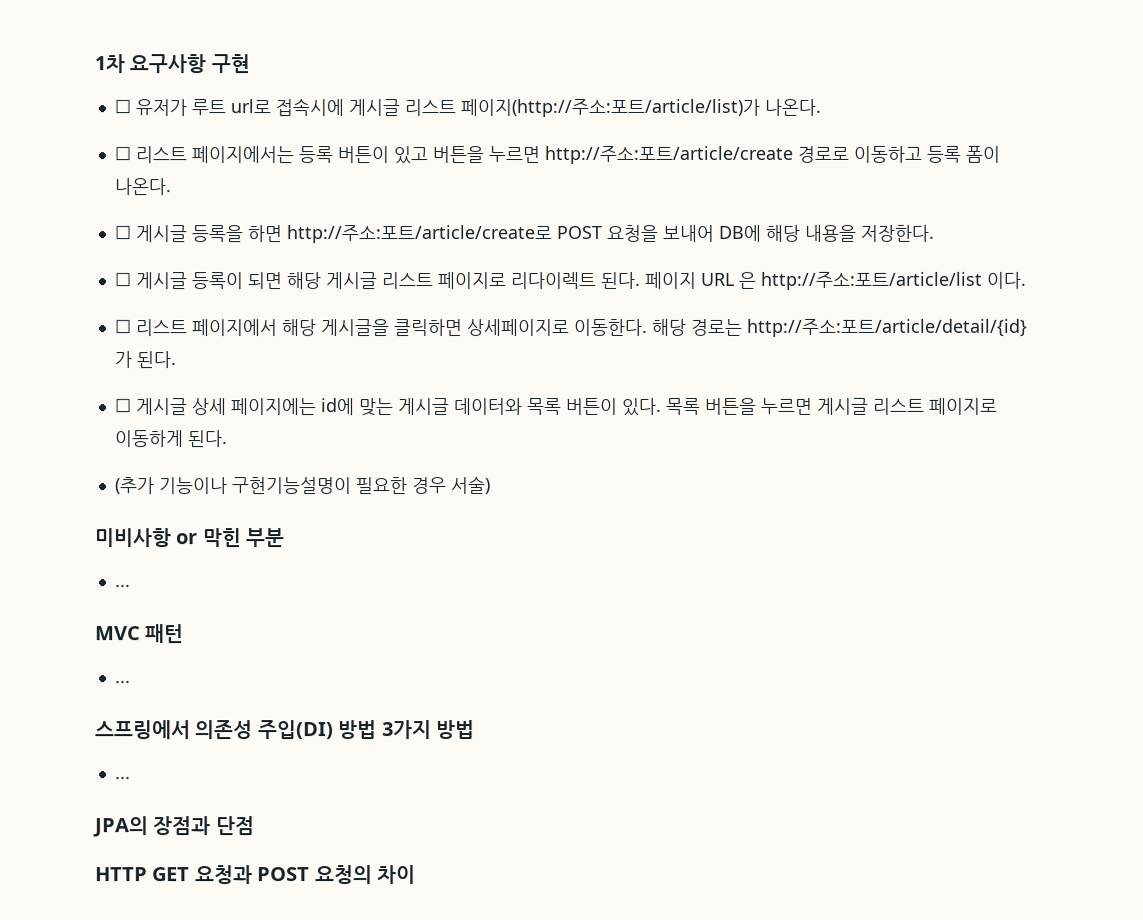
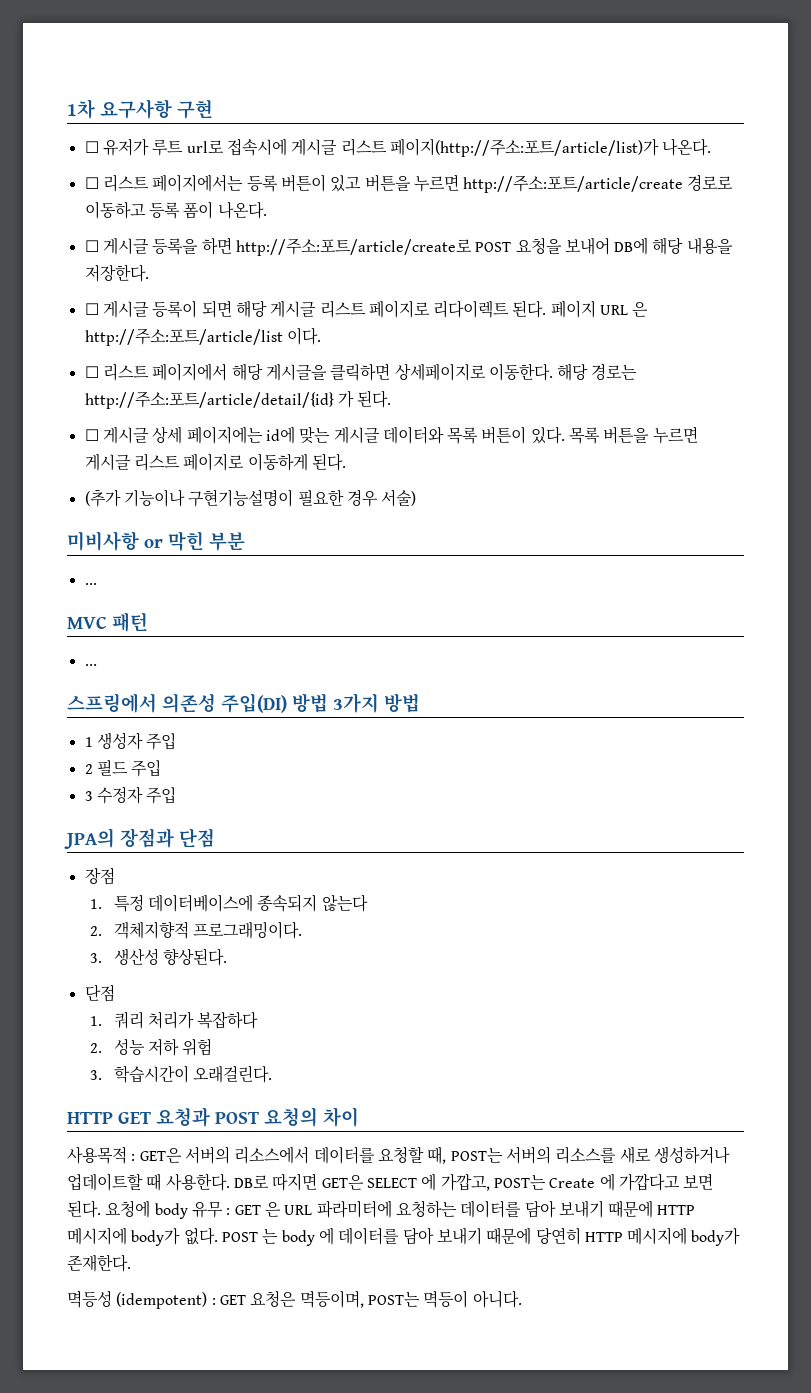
[114,776,131,780] [93,816,255,838] ... // JPA의 장점과 단점 -> [84,732,177,750] [84,760,162,777] [84,786,177,804] [64,828,215,849] [84,867,115,885] [90,894,368,912] [90,921,303,939] [90,948,228,966] [84,984,115,1002] [90,1011,259,1029] [90,1038,213,1056] [90,1065,273,1083] 1 생성자 주입 // 2 필드 주입 // 3 수정자 주입 // JPA의 장점과 단점 // 장점 // 1. 특정 데이터베이스에 종속되지 않는다 // 2. 객체지향적 프로그래밍이다. // 3. 생산성 향상된다. // 단점 // 1. 쿼리 처리가 복잡하다 // 2. 성능 저하 위험 // 3. 학습시간이 오래걸린다.
(416, 875) none -> [67,1146,730,1164] [67,1173,714,1191] [67,1200,696,1219] [67,1227,741,1246] [67,1254,131,1272] [67,1290,522,1309] // 사용목적 : GET은 서버의 리소스에서 데이터를 요청할 때, POST는 서버의 리소스를 새로 생성하거나 업데이트할 때 사용한다. DB로 따지면 GET은 SELECT 에 가깝고, POST는 Create 에 가깝다고 보면 된다. 요청에 body 유무 : GET 은 URL 파라미터에 요청하는 데이터를 담아 보내기 때문에 HTTP 메시지에 body가 없다. POST 는 body 에 데이터를 담아 보내기 때문에 당연히 HTTP 메시지에 body가 존재한다. // 멱등성 (idempotent) : GET 요청은 멱등이며, POST는 멱등이 아니다.

